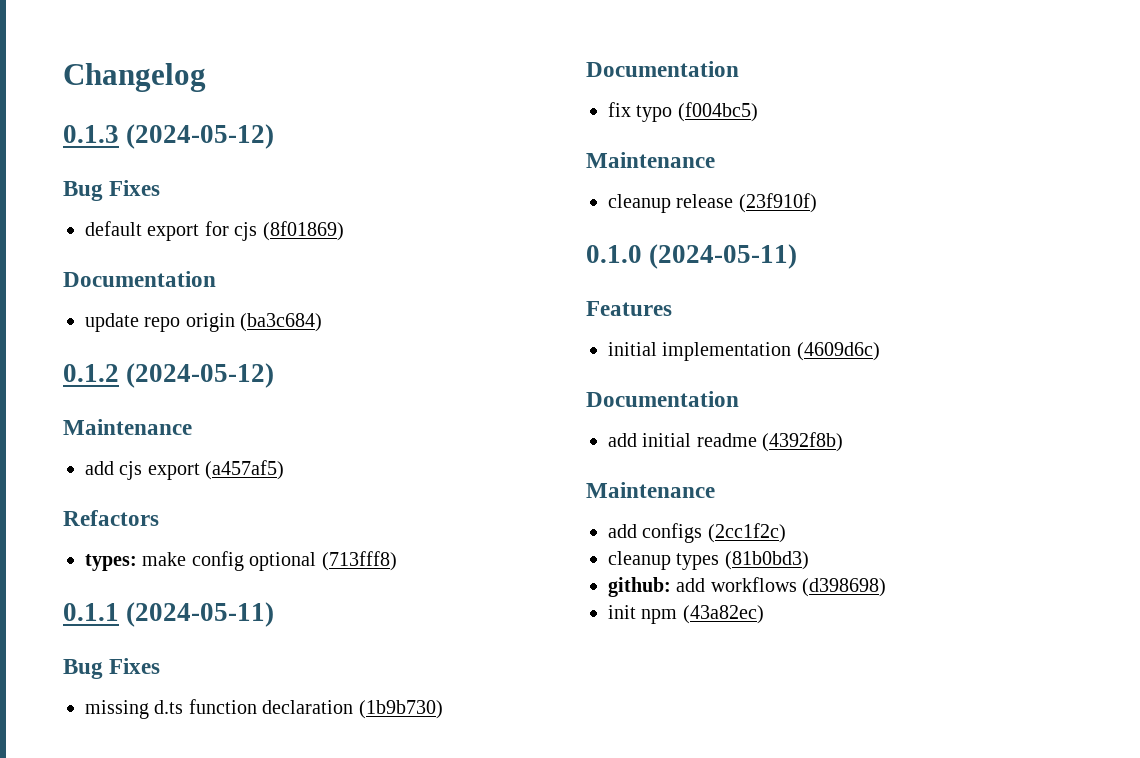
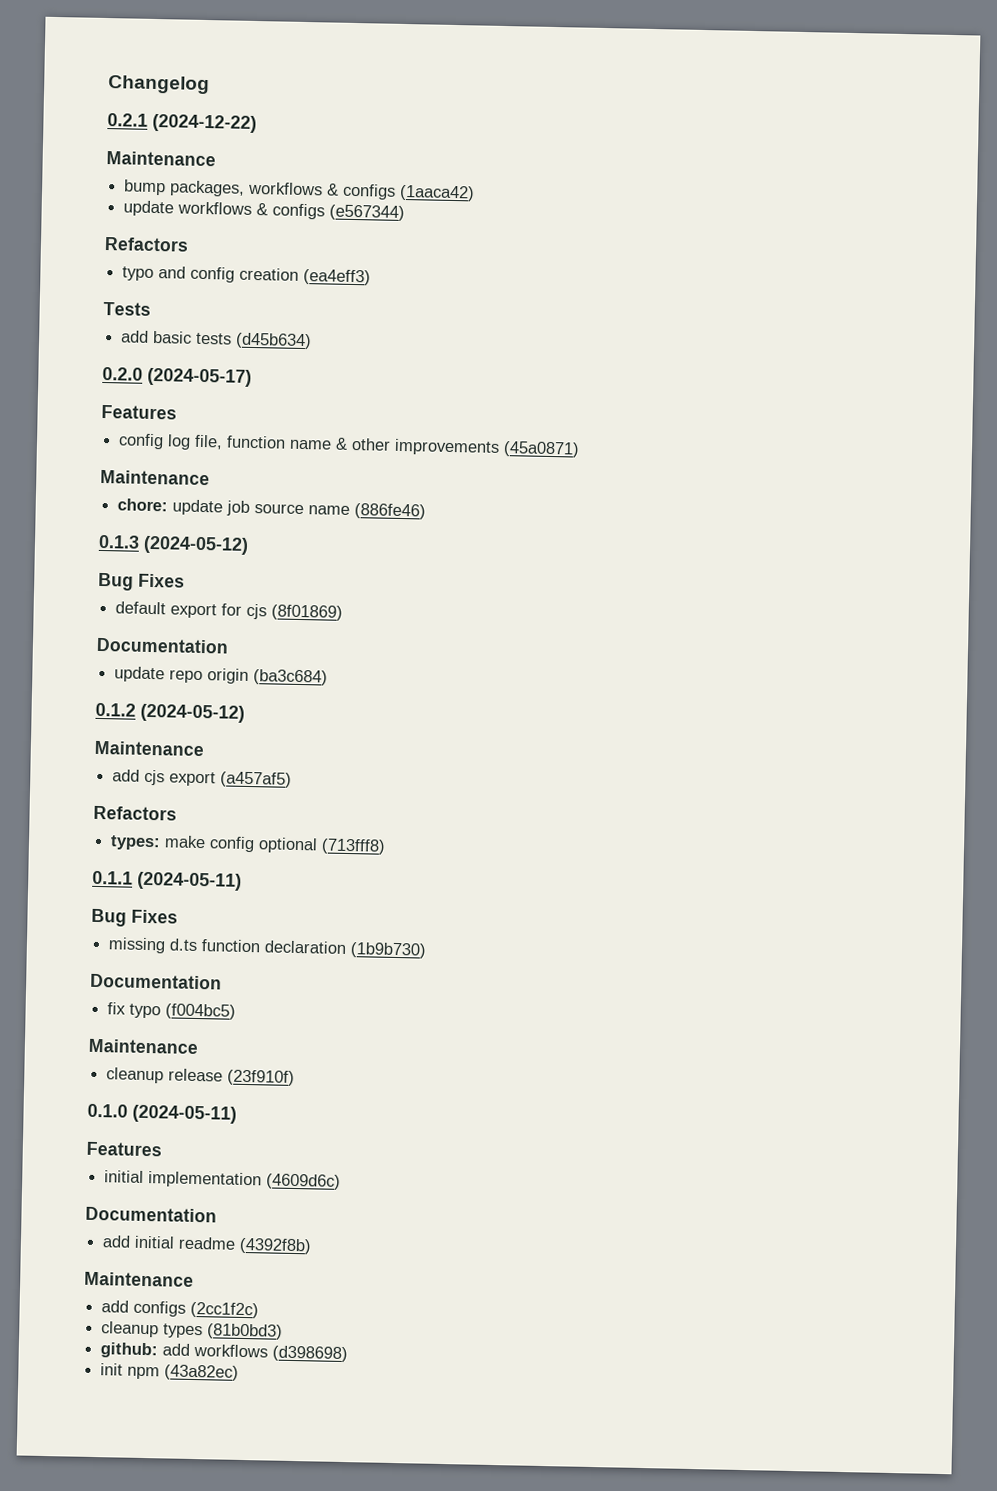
(206, 77) none -> [107,113,257,134] [106,151,216,167] [123,179,476,202] [123,200,406,222] [104,237,189,252] [122,266,372,286] [103,301,151,316] [121,330,313,350] [102,366,252,387] [101,404,177,420] [118,433,581,458] [100,469,210,486] [117,498,427,520] // 0.2.1 (2024-12-22) // Maintenance // bump packages, workflows & configs (1aaca42) // update workflows & configs (e567344) // Refactors // typo and config creation (ea4eff3) // Tests // add basic tests (d45b634) // 0.2.0 (2024-05-17) // Features // config log file, function name & other improvements (45a0871) // Maintenance // chore: update job source name (886fe46)

